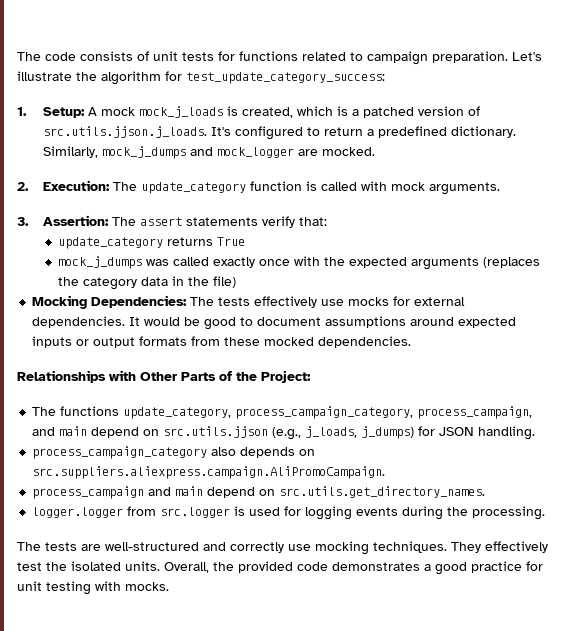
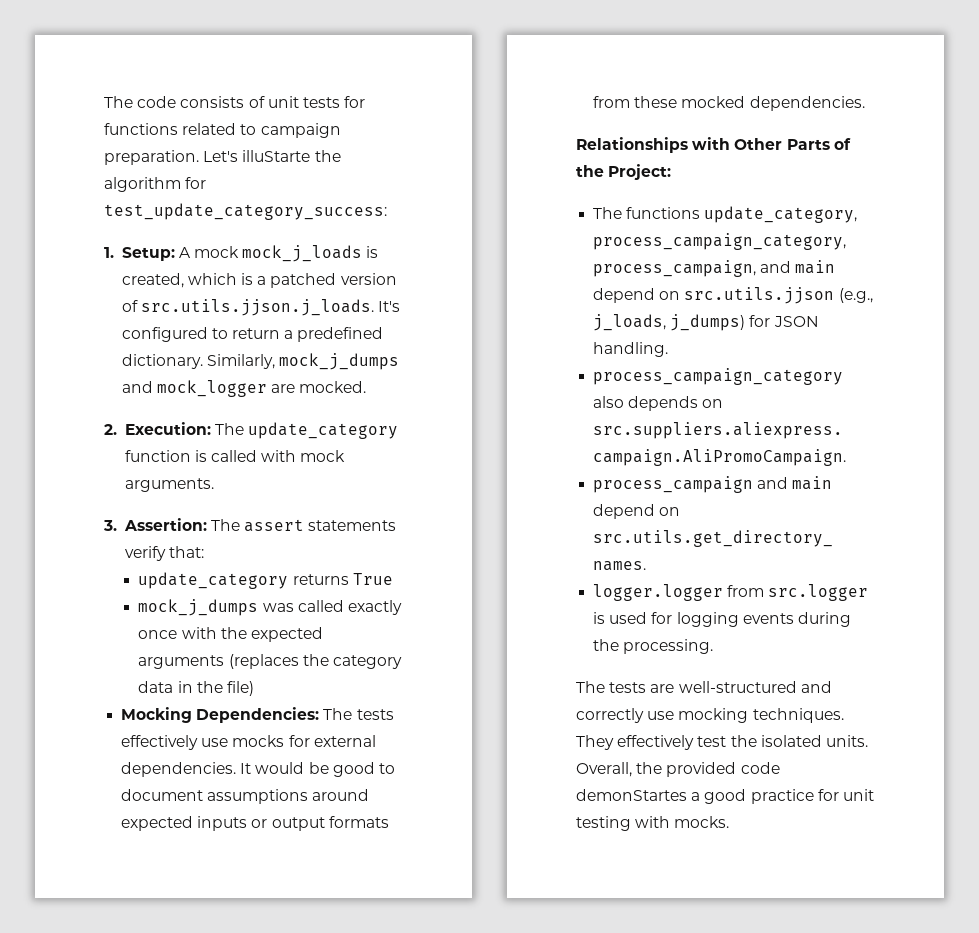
[17,71,72,81] illustrate -> [242,150,311,162] illuStarte
[332,562,420,571] demonstrates -> [576,789,687,801] demonStartes

